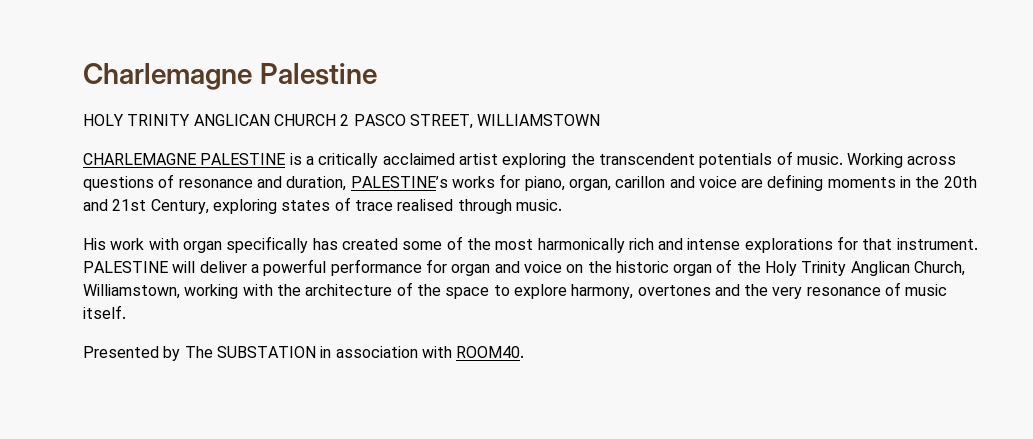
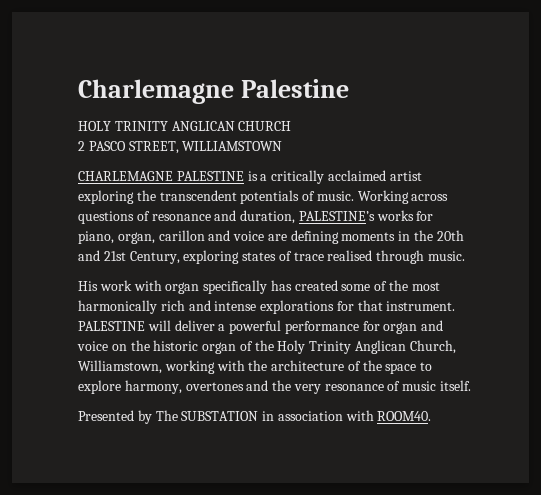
(336, 120) none -> (292, 126) //

